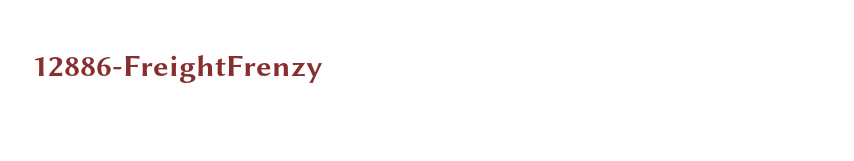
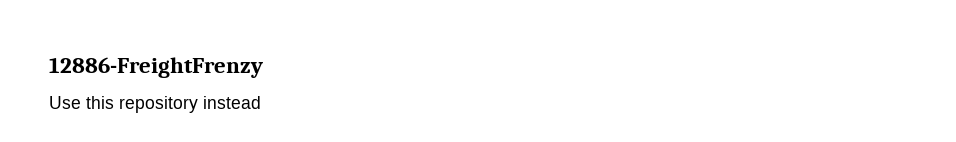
(323, 69) none -> [49,96,261,113] // Use this repository instead

